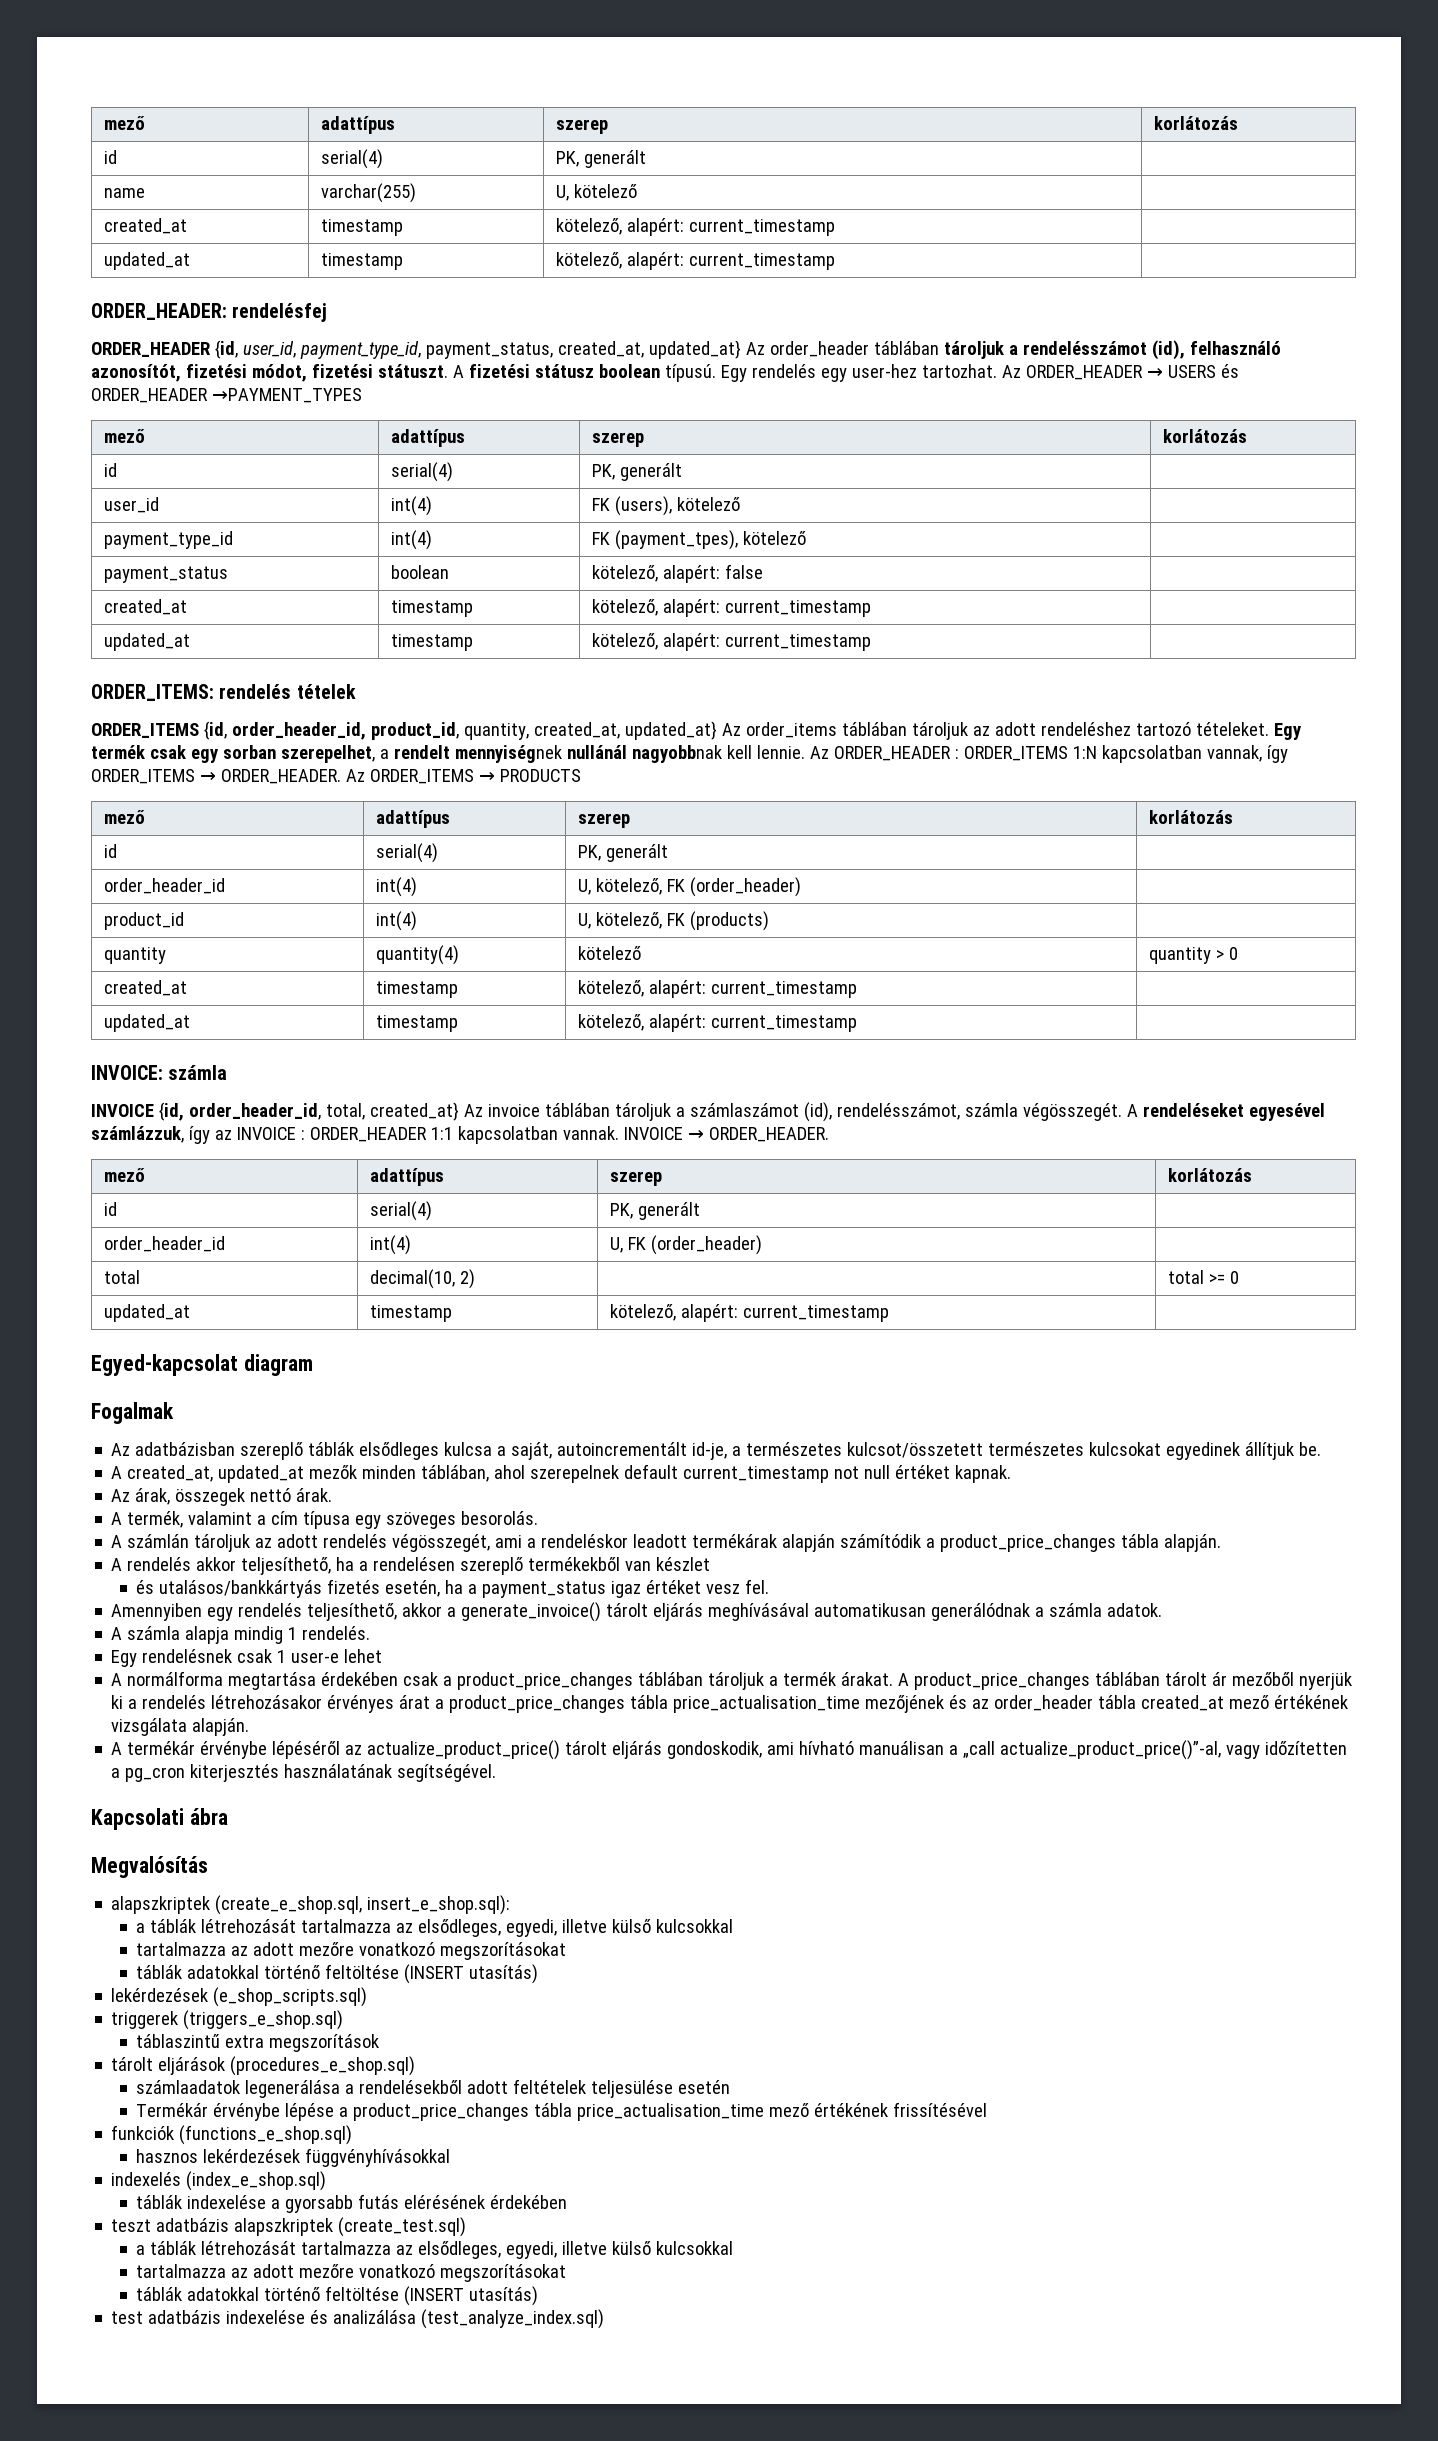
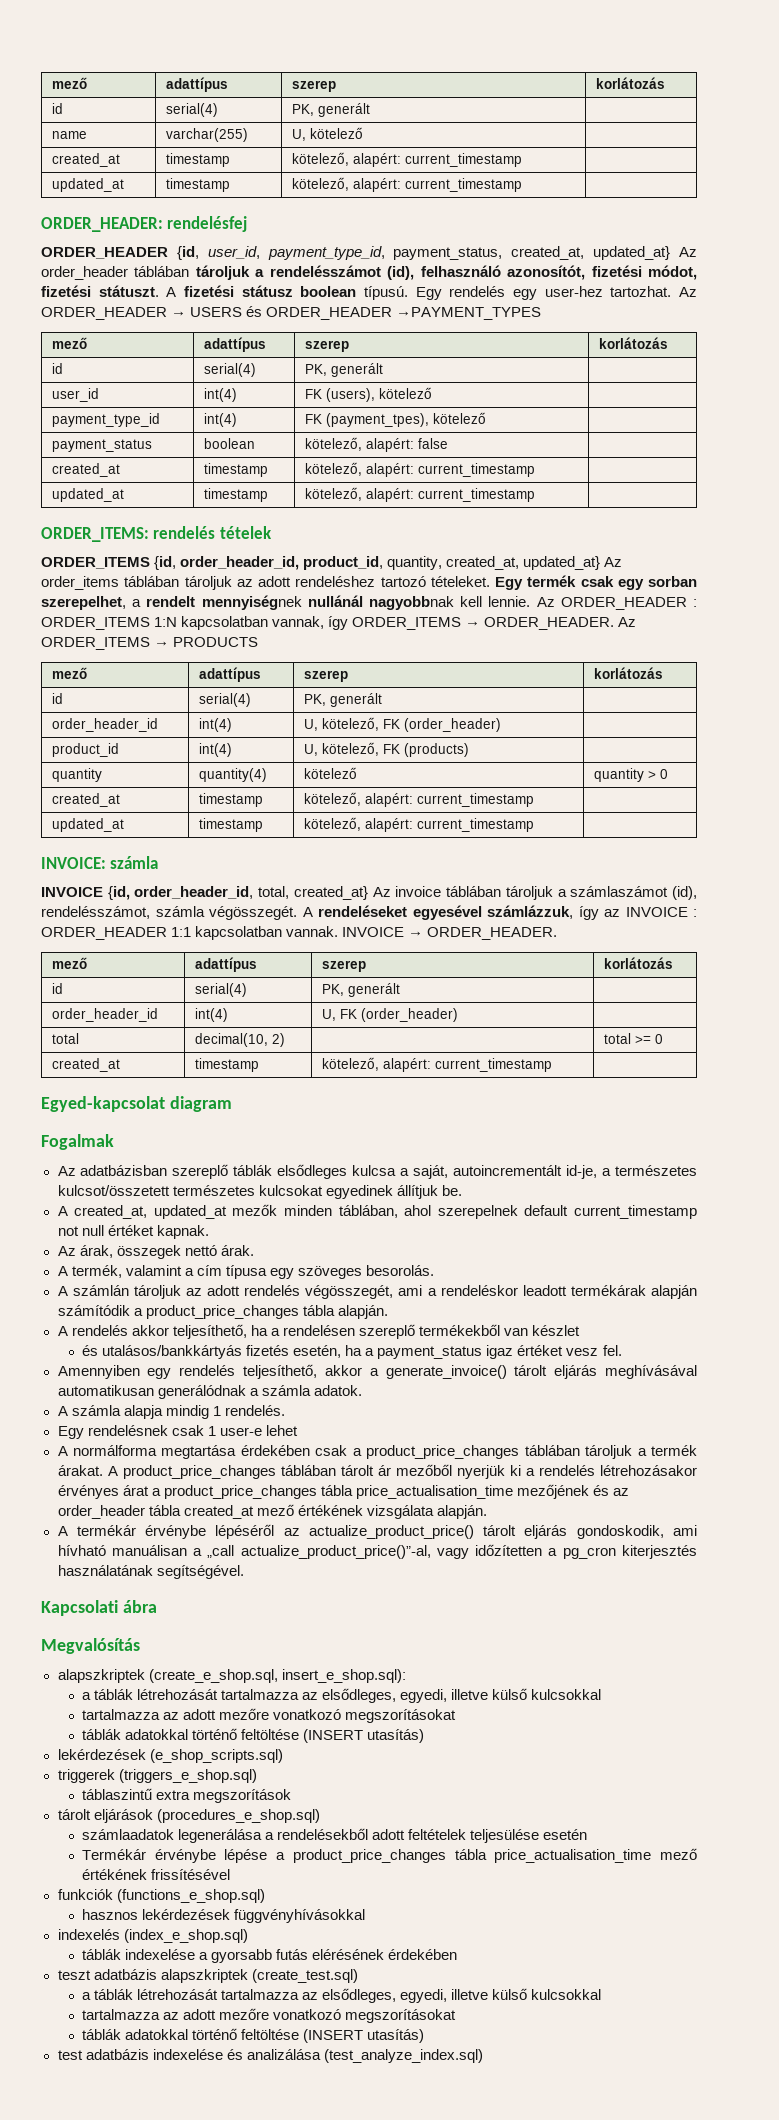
[103,1304,190,1322] updated_at -> [52,1058,121,1072] created_at

